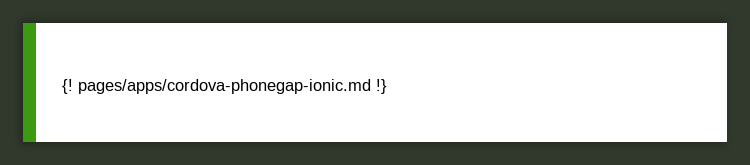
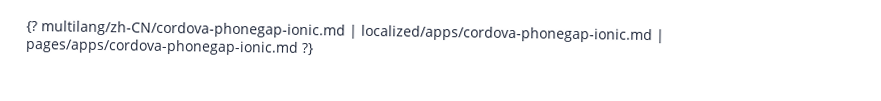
[62,79,387,94] {! pages/apps/cordova-phonegap-ionic.md !} -> [26,20,665,44] [25,37,314,56] {? multilang/zh-CN/cordova-phonegap-ionic.md | localized/apps/cordova-phonegap-ionic.md | pages/apps/cordova-phonegap-ionic.md ?}

